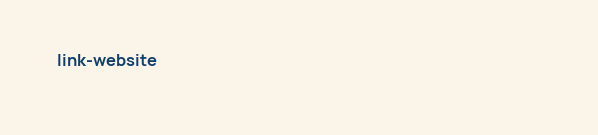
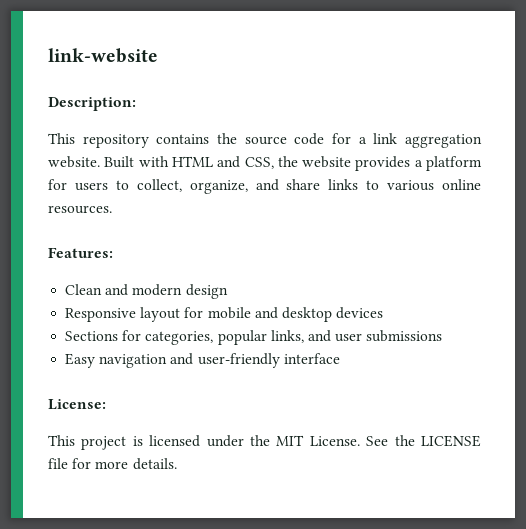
(157, 60) none -> [48,97,136,111] [48,133,482,148] [48,156,483,171] [48,179,481,194] [48,205,112,214] [48,247,113,258] [65,284,228,299] [65,307,384,322] [65,330,443,345] [65,353,340,368] [48,399,106,410] [48,435,481,450] [48,458,177,470] // Description: // This repository contains the source code for a link aggregation website. Built with HTML and CSS, the website provides a platform for users to collect, organize, and share links to various online resources. // Features: // Clean and modern design // Responsive layout for mobile and desktop devices // Sections for categories, popular links, and user submissions // Easy navigation and user-friendly interface // License: // This project is licensed under the MIT License. See the LICENSE file for more details.

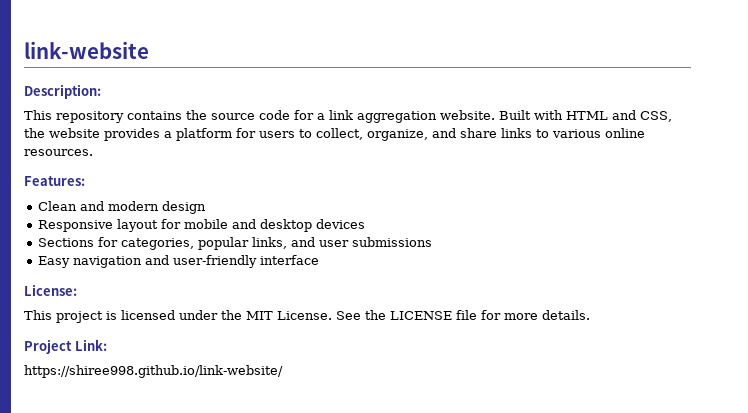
(177, 464) none -> [24,339,107,354] [24,365,283,378] // Project Link: // https://shiree998.github.io/link-website/

